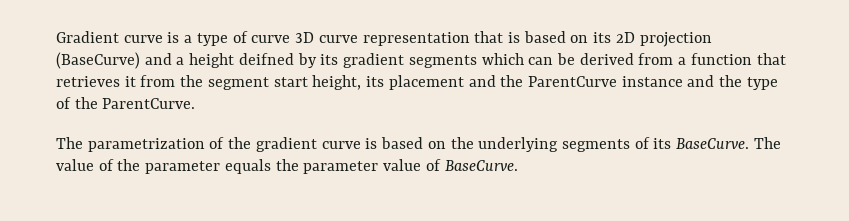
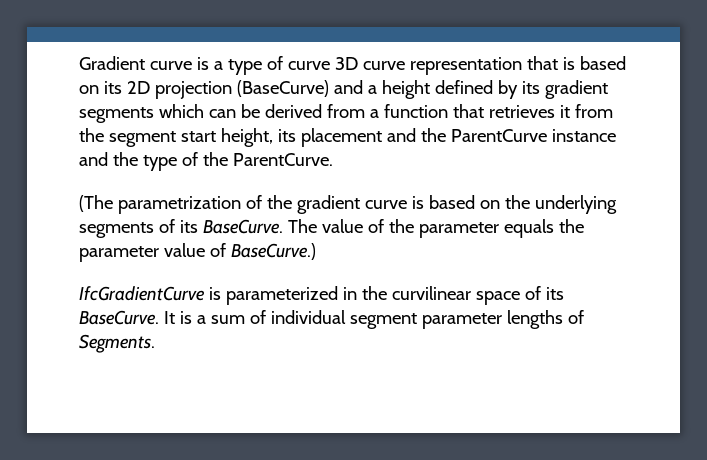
[238,53,294,65] deifned -> [434,80,493,94] defined
[56,137,83,149] The -> [79,195,113,212] (The
[444,160,518,171] BaseCurve. -> [230,243,316,260] [79,286,564,305] [79,310,584,329] [79,334,155,353] BaseCurve.) // IfcGradientCurve is parameterized in the curvilinear space of its BaseCurve. It is a sum of individual segment parameter lengths of Segments.

